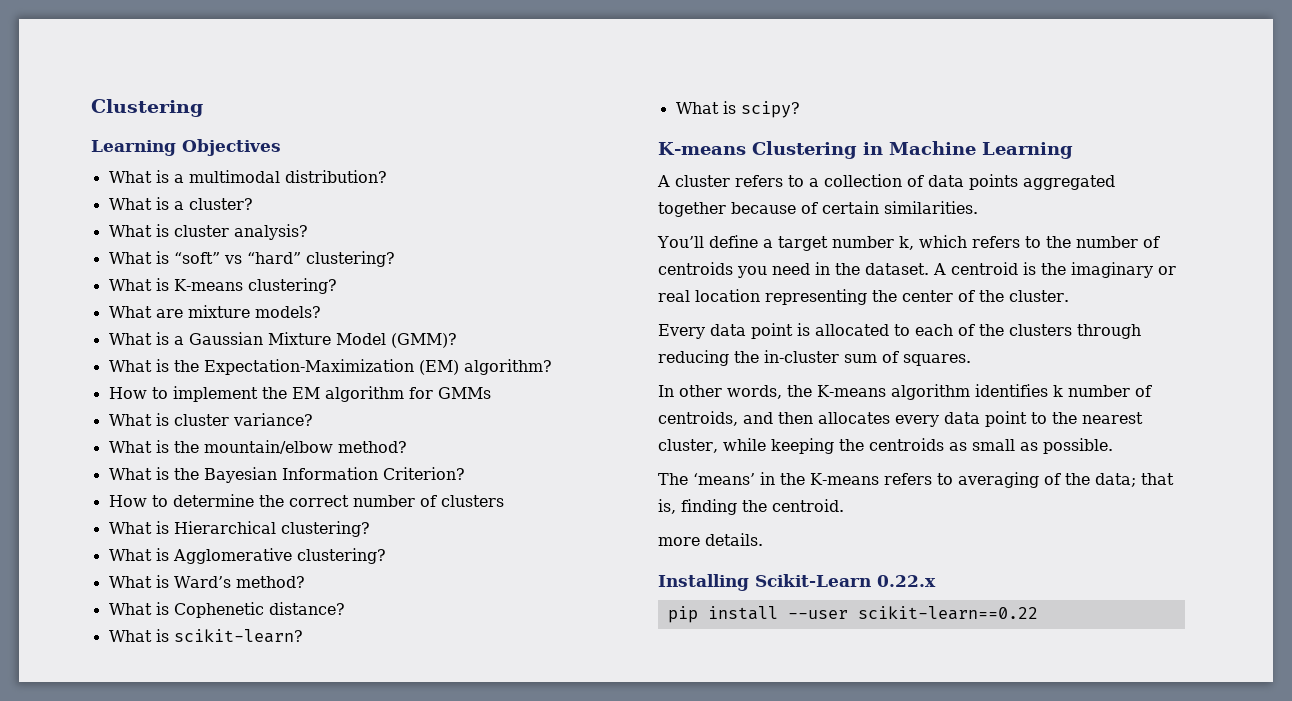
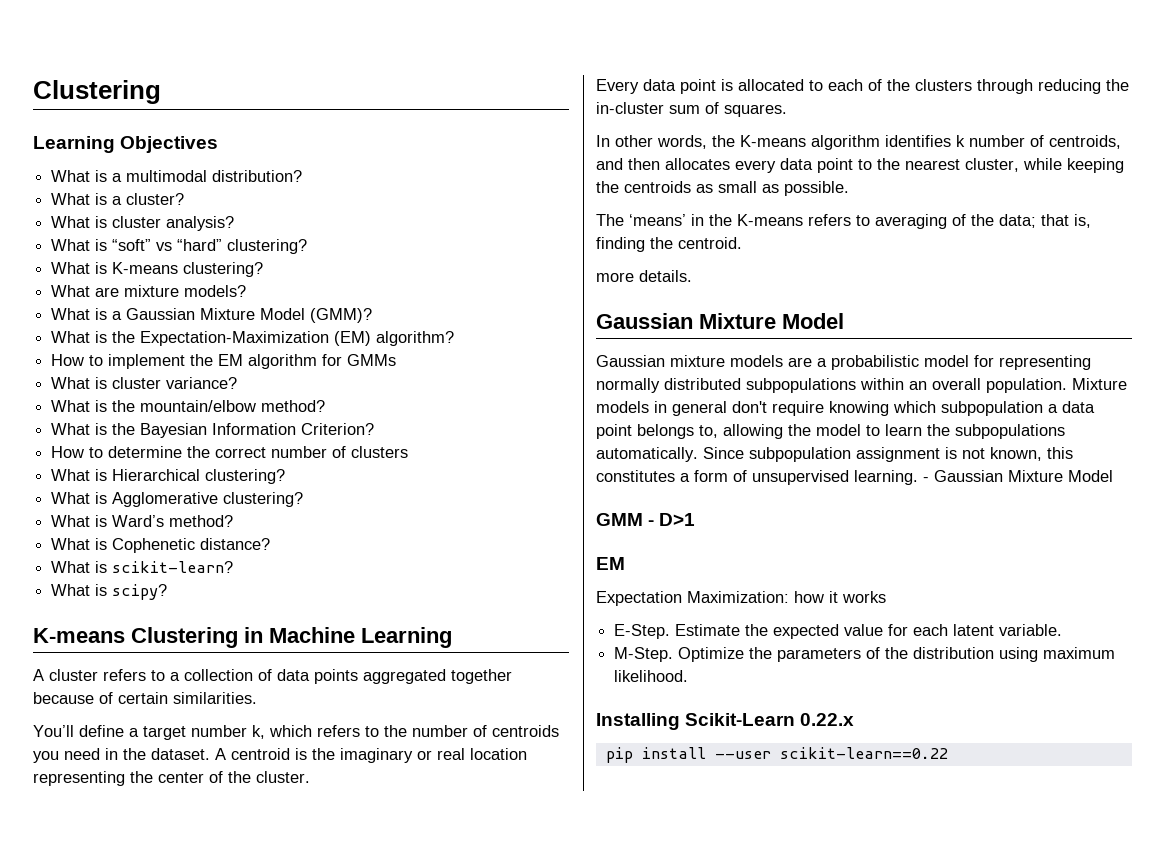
(763, 539) none -> [596,313,844,329] [596,355,1091,370] [596,378,1127,393] [596,401,1095,416] [596,424,1065,439] [596,447,1073,462] [596,470,1113,485] [596,513,696,526] [596,557,625,570] [596,591,886,606] [614,624,1063,639] [614,647,1116,662] [614,670,689,682] // Gaussian Mixture Model // Gaussian mixture models are a probabilistic model for representing normally distributed subpopulations within an overall population. Mixture models in general don't require knowing which subpopulation a data point belongs to, allowing the model to learn the subpopulations automatically. Since subpopulation assignment is not known, this constitutes a form of unsupervised learning. - Gaussian Mixture Model // GMM - D>1 // EM // Expectation Maximization: how it works // E-Step. Estimate the expected value for each latent variable. // M-Step. Optimize the parameters of the distribution using maximum likelihood.

